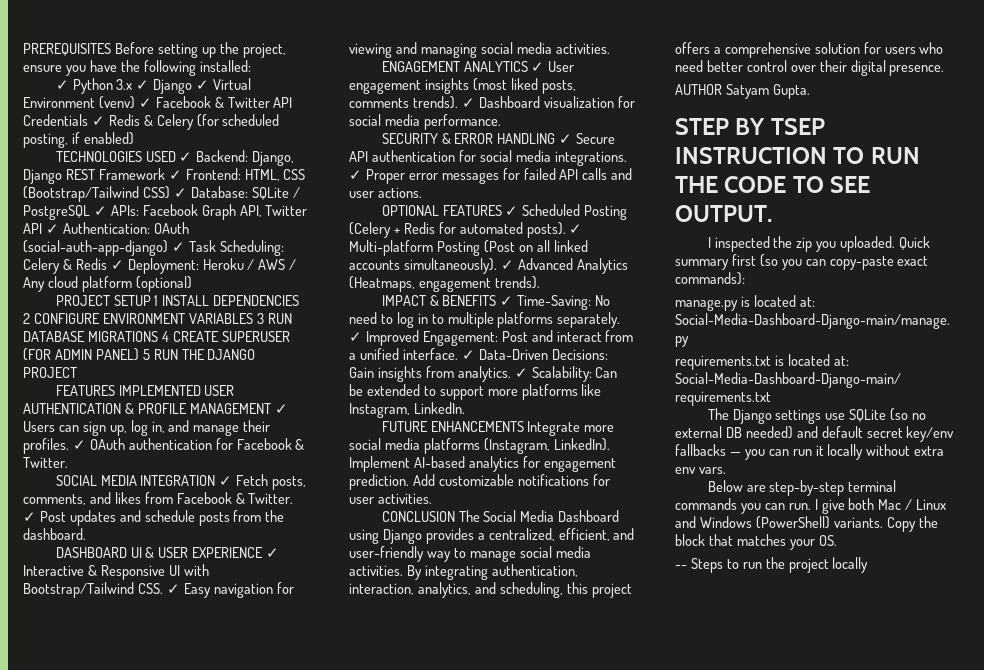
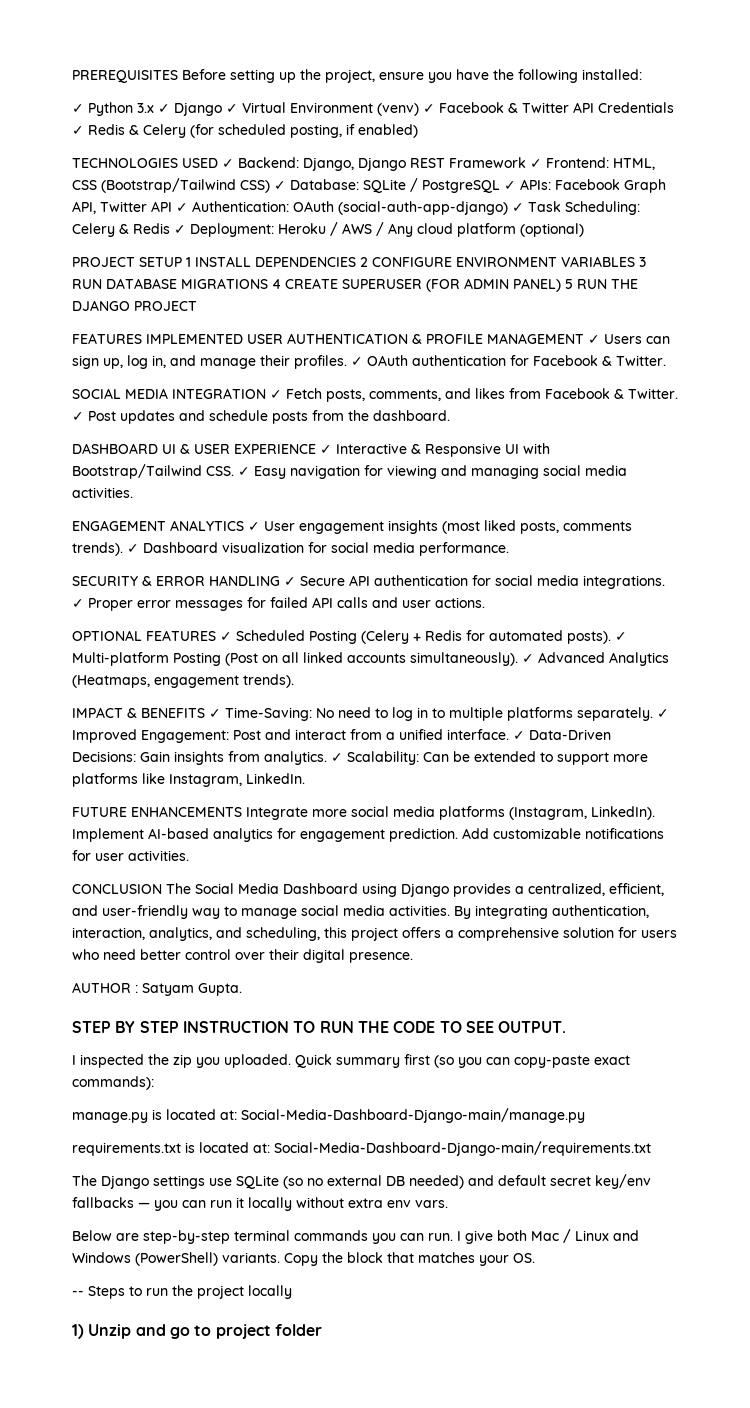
(722, 89) none -> [135,985,138,993] :
[770,118,825,135] TSEP -> [139,1021,179,1033] STEP
(869, 565) none -> [72,1324,322,1339] // 1) Unzip and go to project folder

